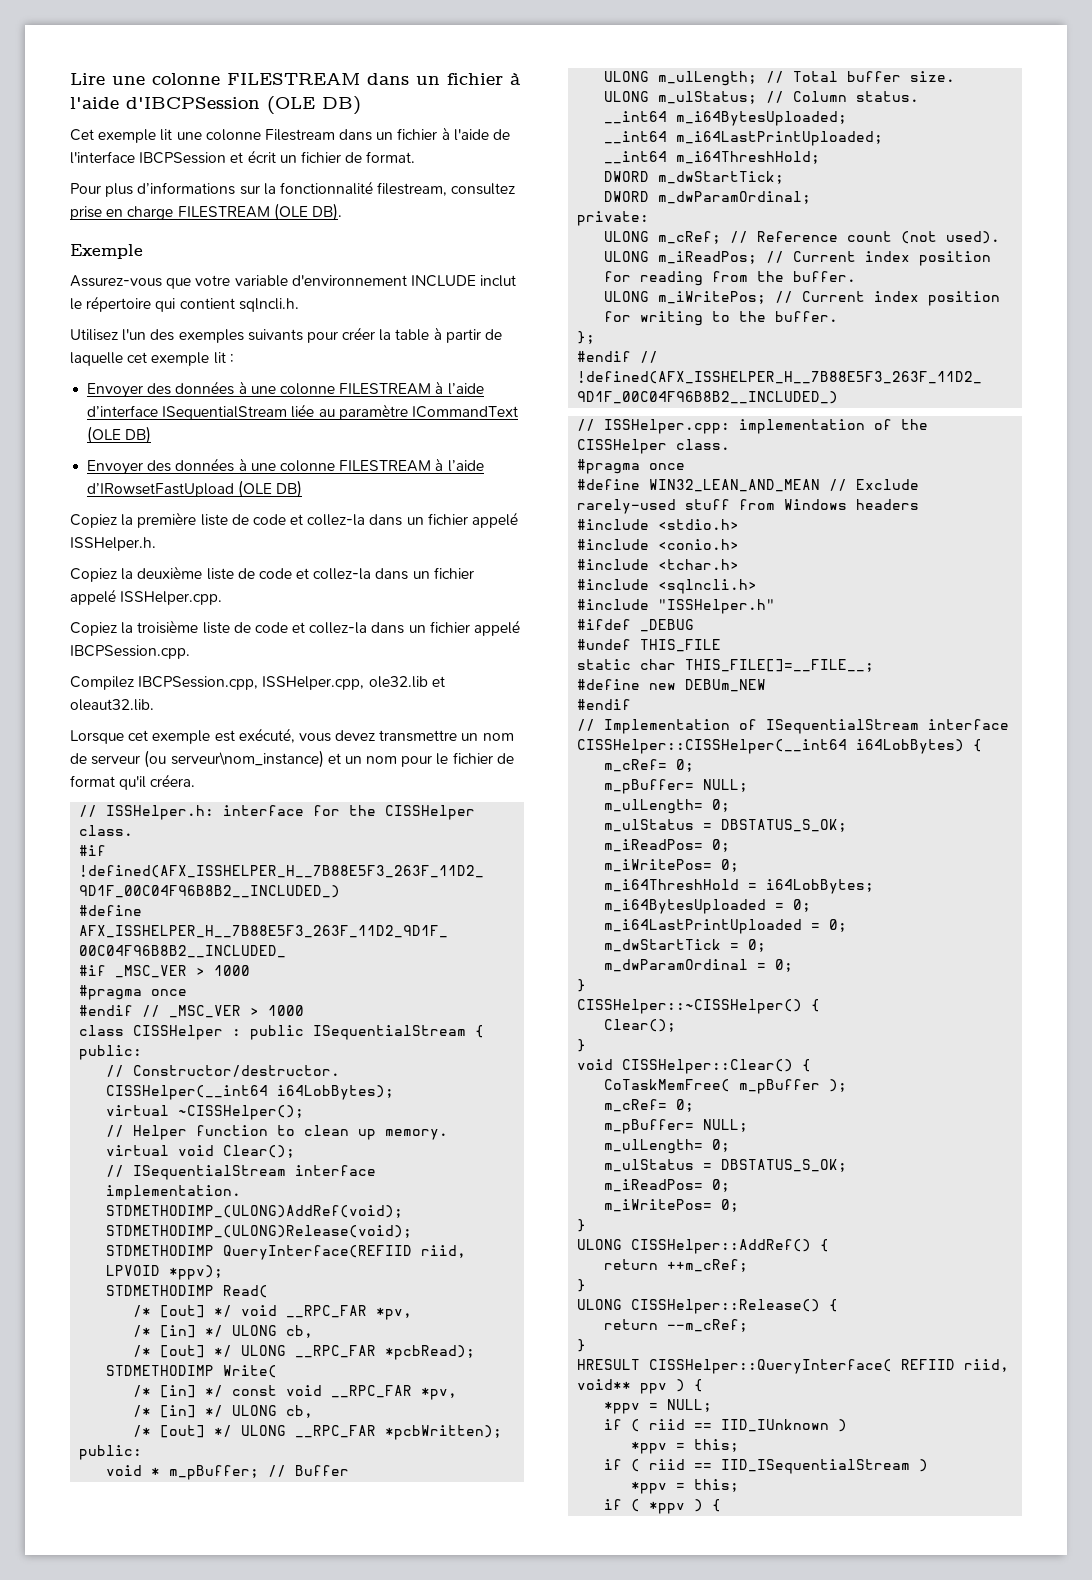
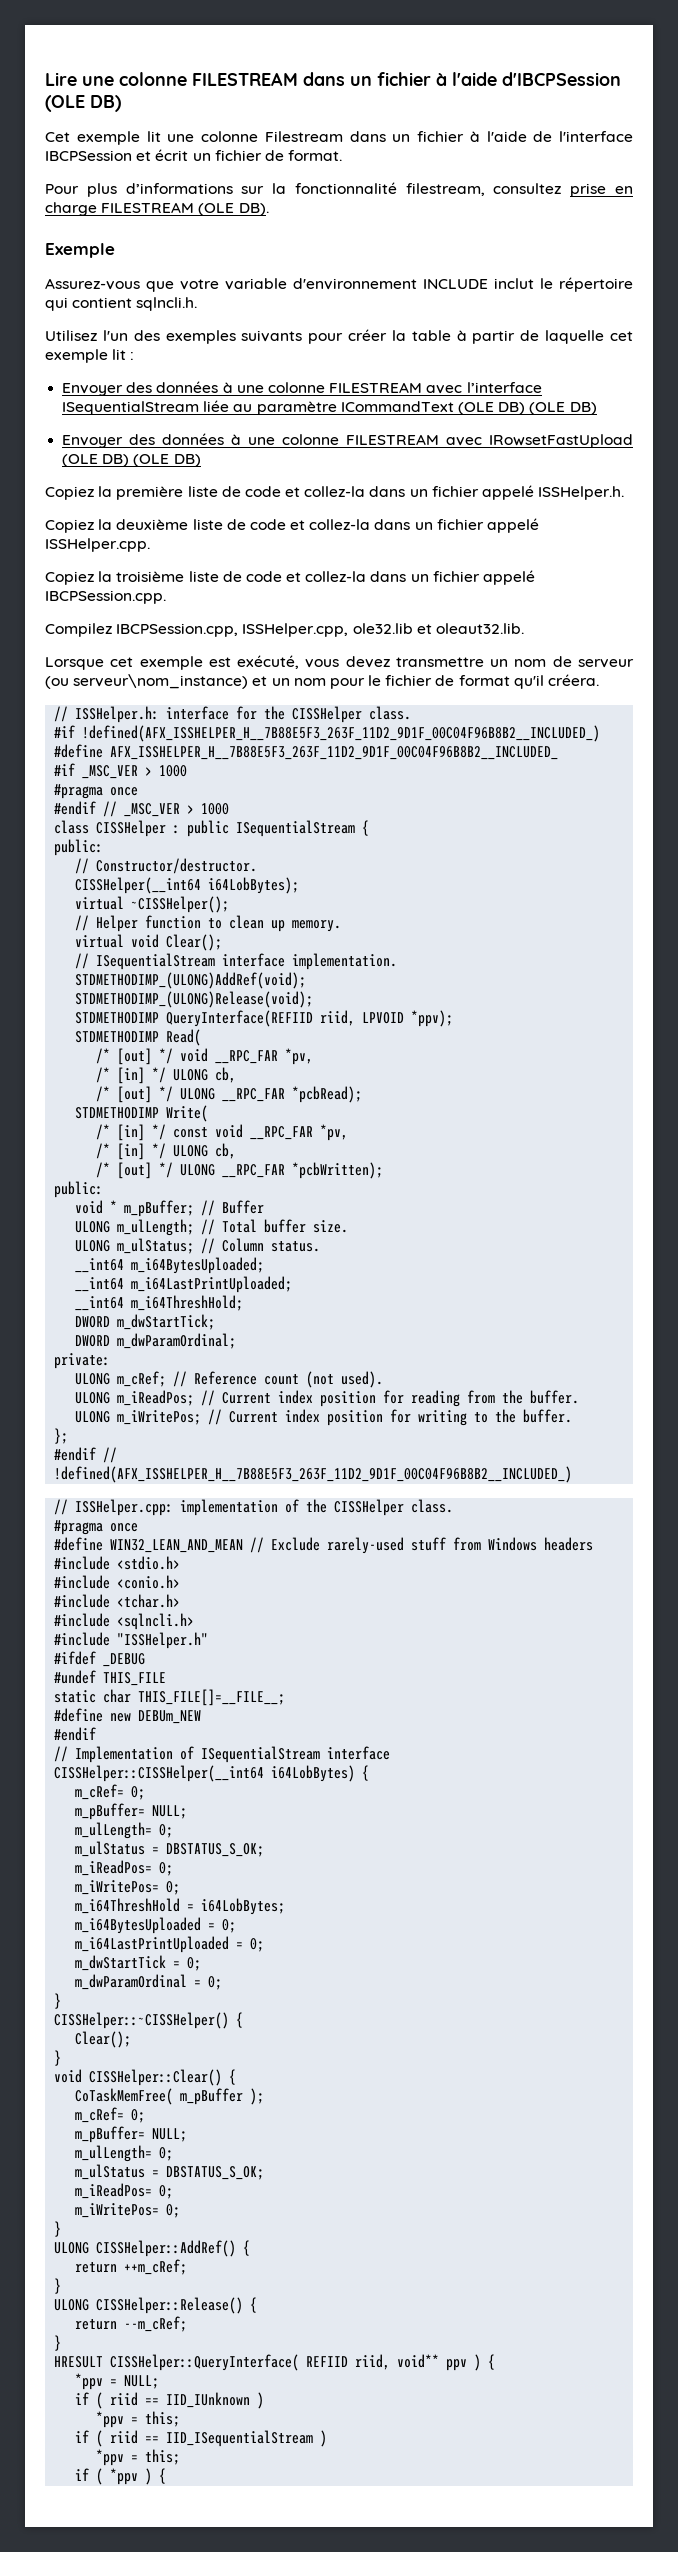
[435,381,484,395] [87,405,159,417] à l’aide d’interface -> [426,382,542,394] avec l’interface
[87,458,484,475] [87,483,235,497] // Envoyer des données à une colonne FILESTREAM à l’aide d’IRowsetFastUpload -> [529,402,597,415] [62,433,633,448] [62,454,130,467] (OLE DB) // Envoyer des données à une colonne FILESTREAM avec IRowsetFastUpload (OLE DB)

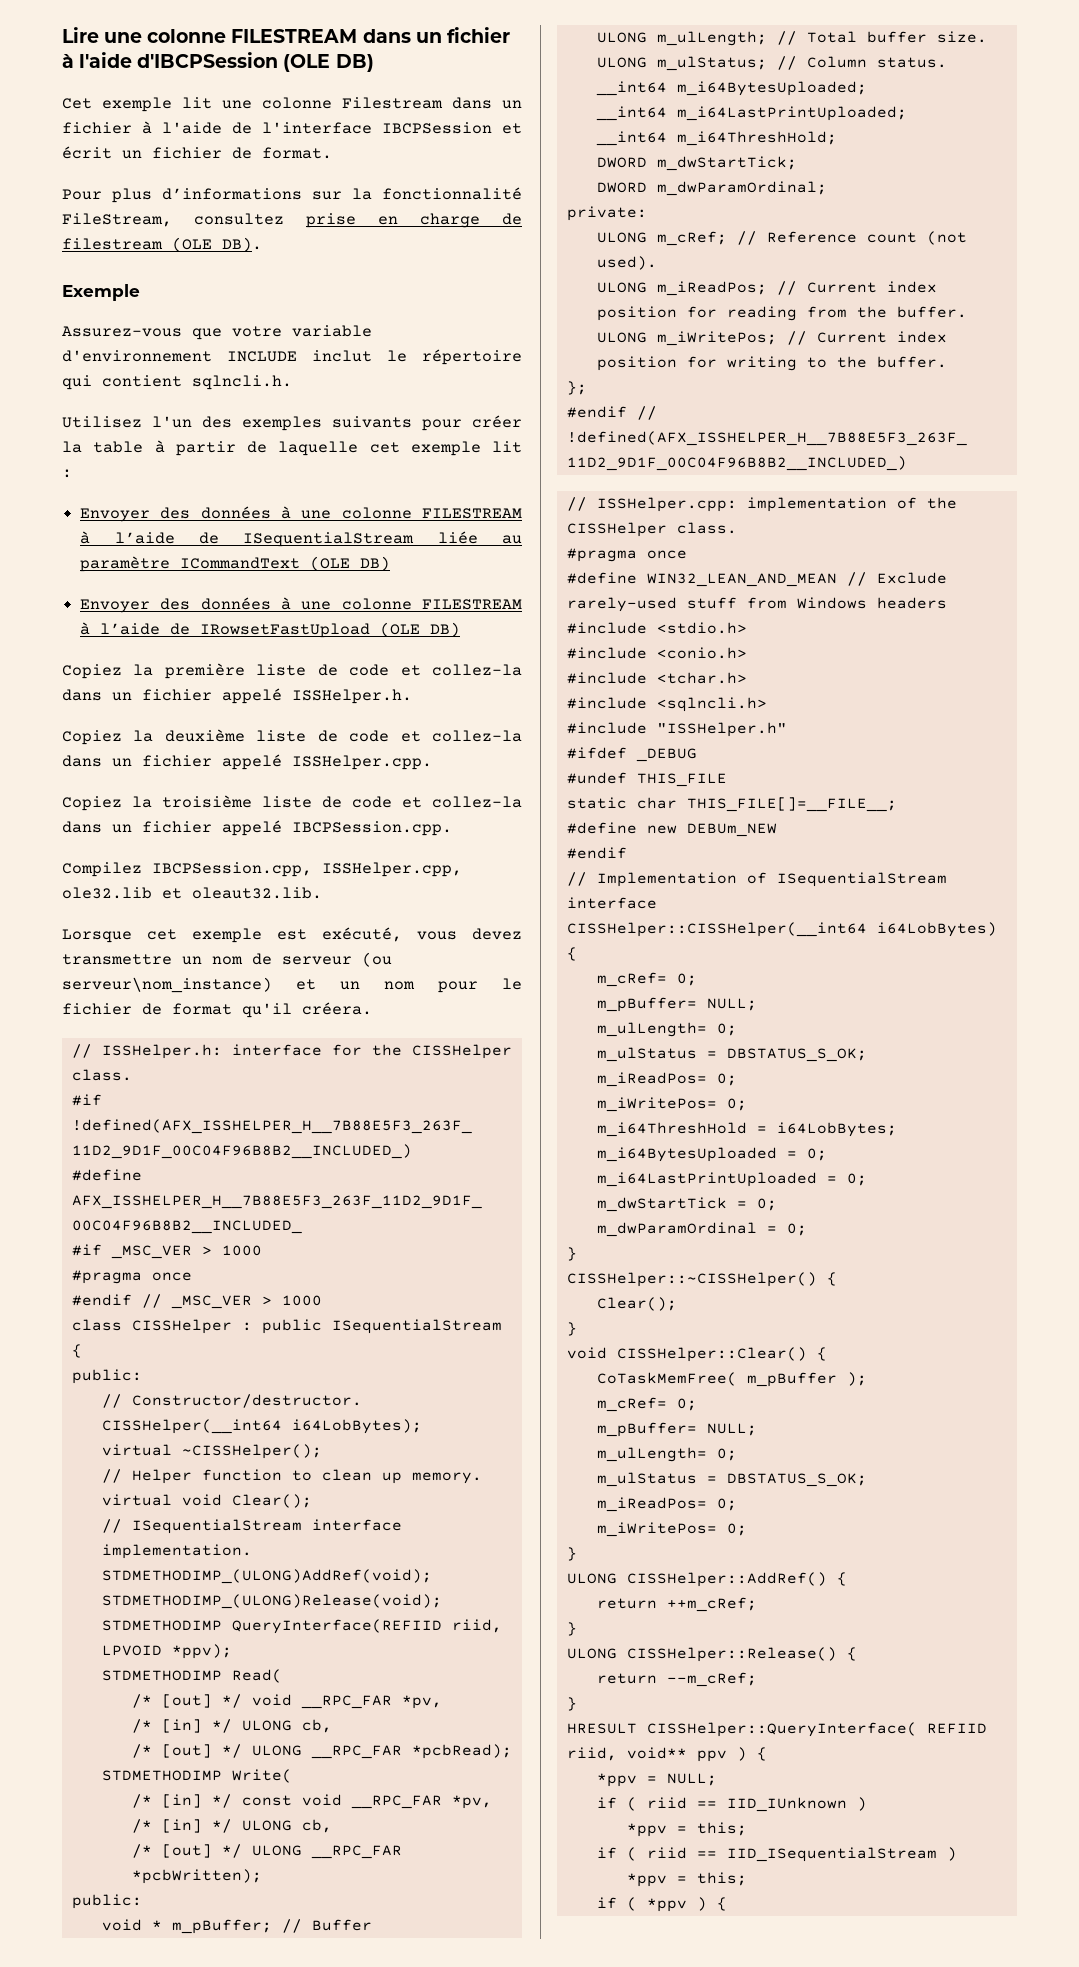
[405,183,485,196] filestream, -> [62,213,172,227] FileStream,
[101,202,195,213] FILESTREAM -> [502,213,522,225] [62,238,163,250] de filestream
[426,382,542,394] avec l’interface -> [80,531,219,544] à l’aide de
[529,402,597,415] [62,433,483,448] (OLE DB) // Envoyer des données à une colonne FILESTREAM avec -> [80,597,522,613] [80,622,191,635] // Envoyer des données à une colonne FILESTREAM à l’aide de
[133,454,201,467] (OLE DB) -> (461, 629) none

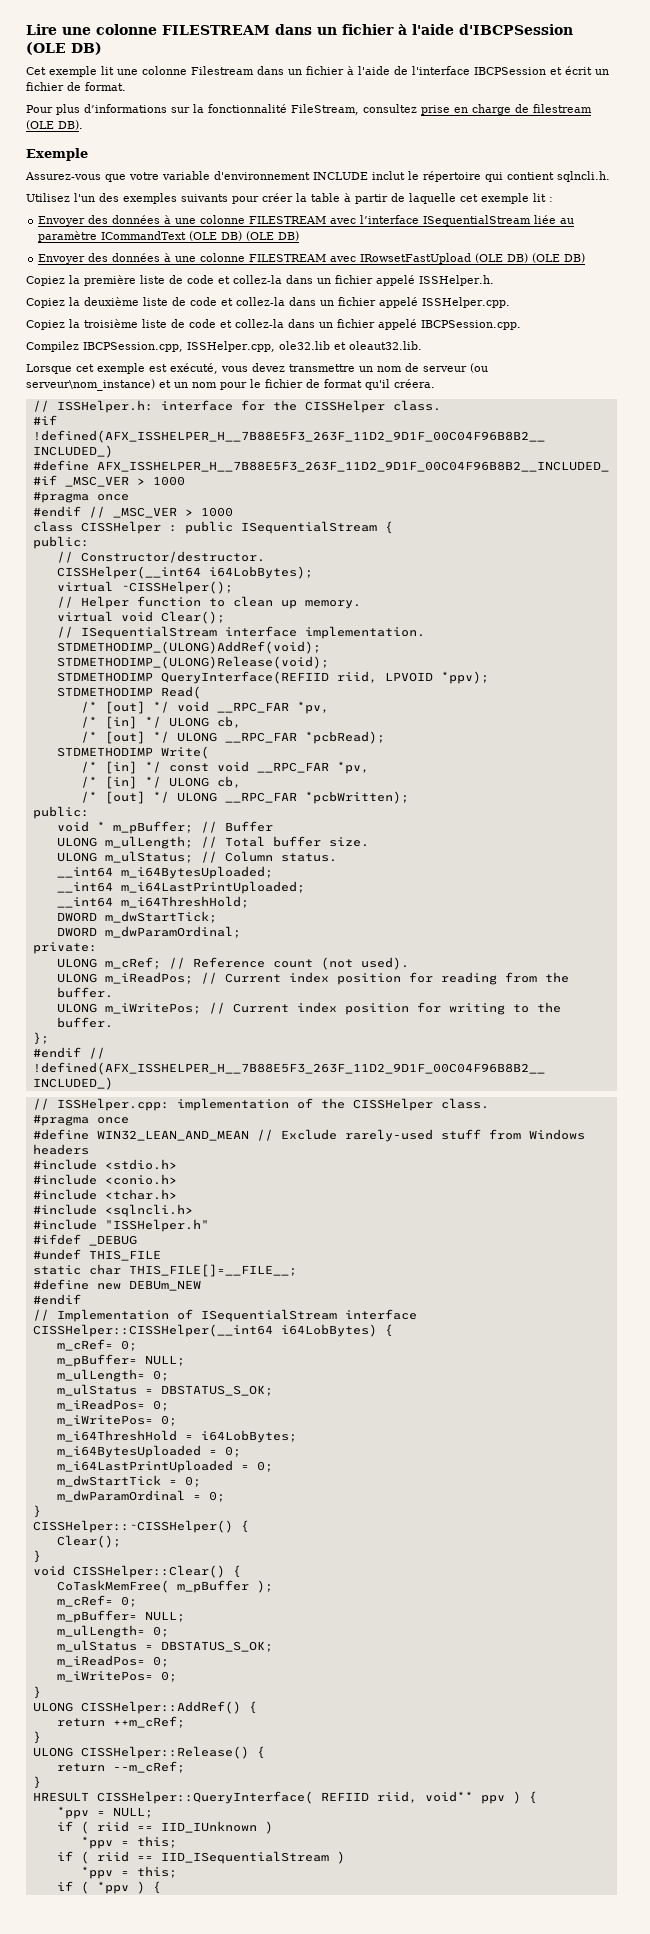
[80,531,219,544] à l’aide de -> [330,215,420,224] avec l’interface
[80,597,522,613] [80,622,191,635] // Envoyer des données à une colonne FILESTREAM à l’aide de -> [246,231,300,241] [38,253,357,264] (OLE DB) // Envoyer des données à une colonne FILESTREAM avec
(461, 629) none -> [532,253,586,263] (OLE DB)

